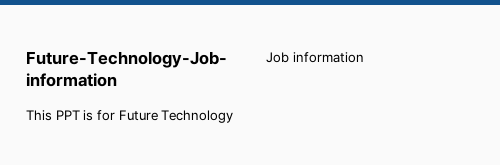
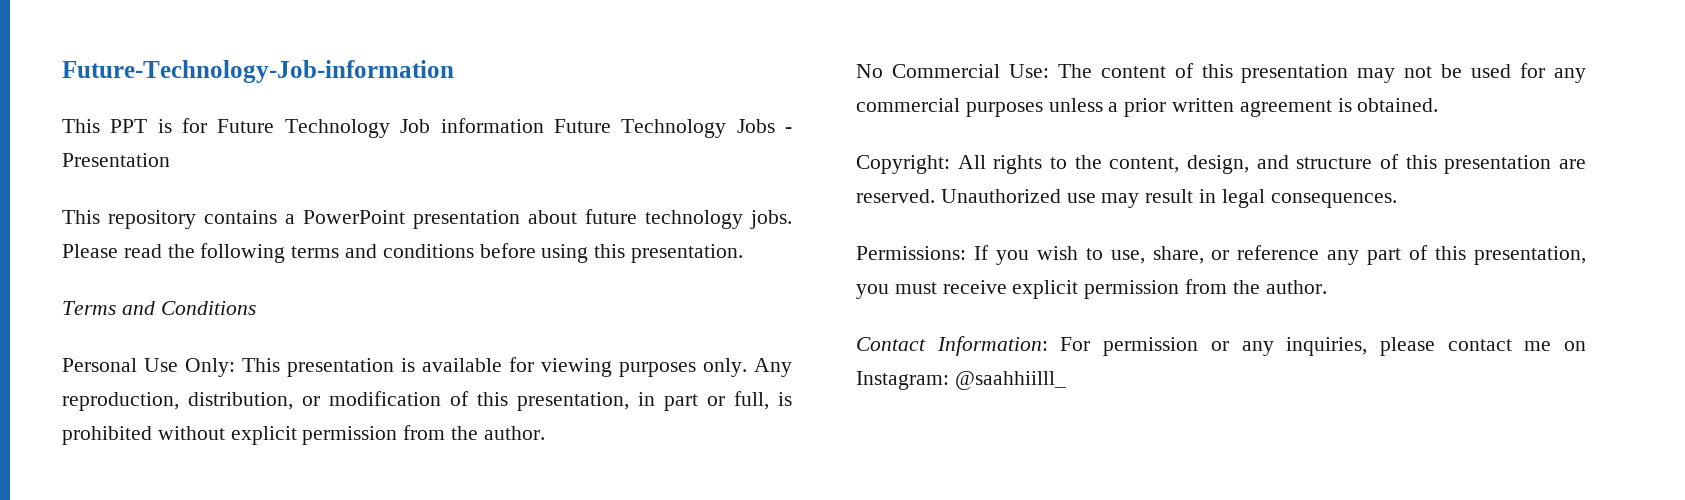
(364, 57) none -> [553,119,793,138] [62,153,170,167] [62,209,792,229] [62,243,744,263] [62,301,256,315] [62,357,792,377] [62,391,792,411] [62,425,545,445] [856,63,1586,83] [856,98,1439,117] [856,154,1586,174] [856,189,1397,208] [856,245,1586,265] [856,279,1327,299] [856,336,1586,356] [856,371,1066,390] Future Technology Jobs - Presentation // This repository contains a PowerPoint presentation about future technology jobs. Please read the following terms and conditions before using this presentation. // Terms and Conditions // Personal Use Only: This presentation is available for viewing purposes only. Any reproduction, distribution, or modification of this presentation, in part or full, is prohibited without explicit permission from the author. // No Commercial Use: The content of this presentation may not be used for any commercial purposes unless a prior written agreement is obtained. // Copyright: All rights to the content, design, and structure of this presentation are reserved. Unauthorized use may result in legal consequences. // Permissions: If you wish to use, share, or reference any part of this presentation, you must receive explicit permission from the author. // Contact Information: For permission or any inquiries, please contact me on Instagram: @saahhiilll_

